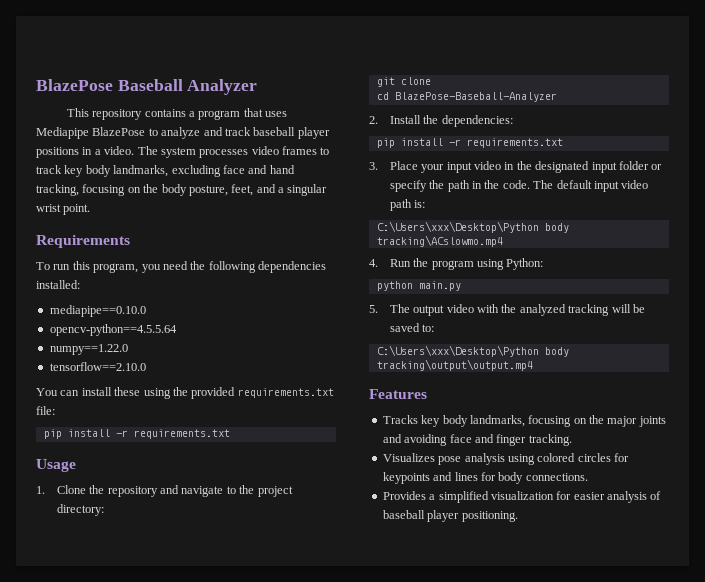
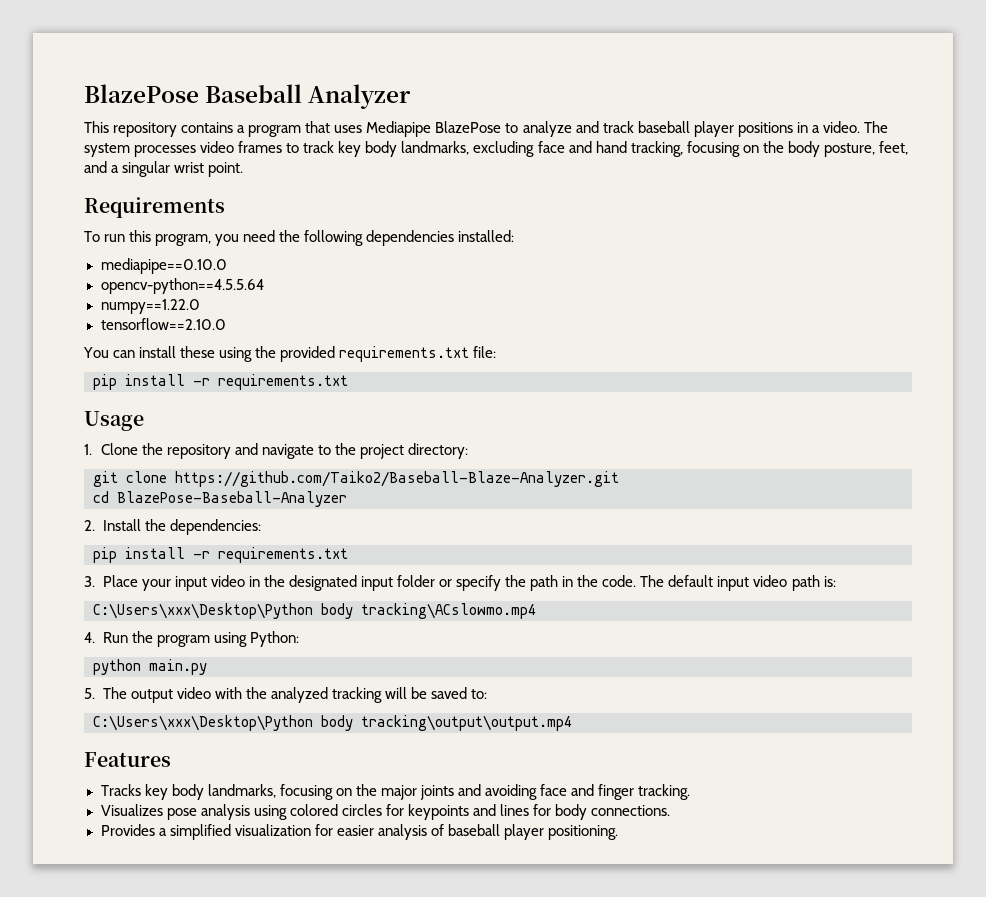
(431, 81) none -> [175,471,619,487] https://github.com/Taiko2/Baseball-Blaze-Analyzer.git

